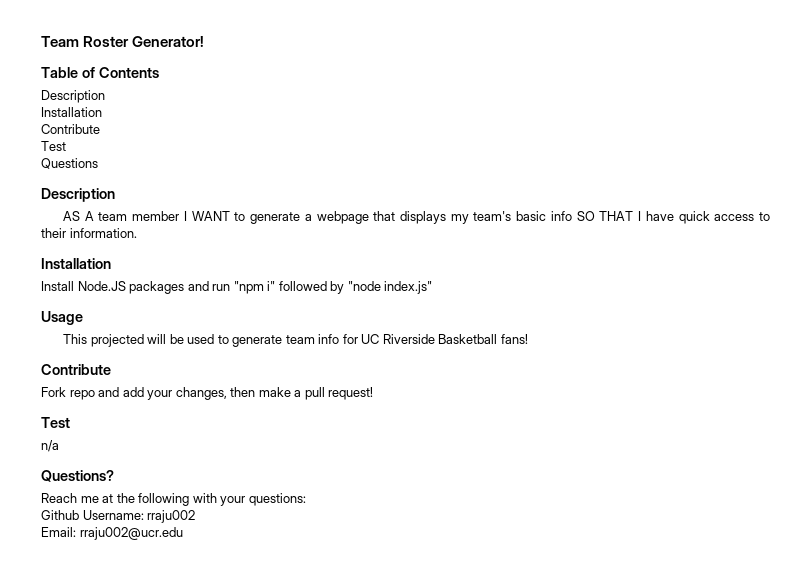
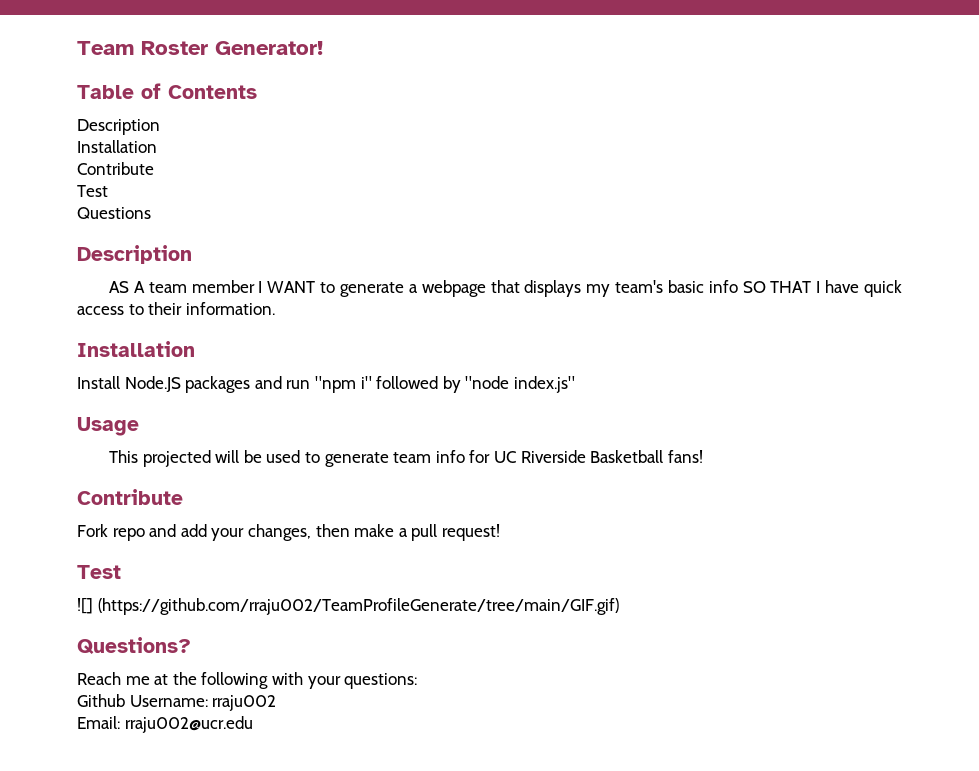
[41,440,59,452] n/a -> [77,598,619,615] ![] (https://github.com/rraju002/TeamProfileGenerate/tree/main/GIF.gif)

